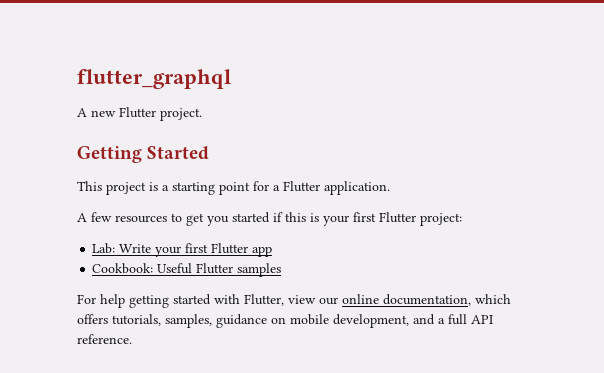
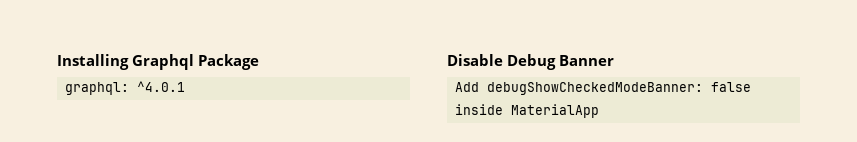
[77,69,231,89] [77,107,202,121] [77,146,210,163] [77,181,390,195] [77,212,462,226] [92,243,273,257] [92,263,282,277] [77,294,511,308] [77,314,493,328] [77,334,132,344] flutter_graphql // A new Flutter project. // Getting Started // This project is a starting point for a Flutter application. // A few resources to get you started if this is your first Flutter project: // Lab: Write your first Flutter app // Cookbook: Useful Flutter samples // For help getting started with Flutter, view our online documentation, which offers tutorials, samples, guidance on mobile development, and a full API reference. -> [57,54,260,70] [65,81,186,95] [447,54,615,70] [455,82,752,95] [455,104,600,118] Installing Graphql Package // graphql: ^4.0.1 // Disable Debug Banner // Add debugShowCheckedModeBanner: false inside MaterialApp

